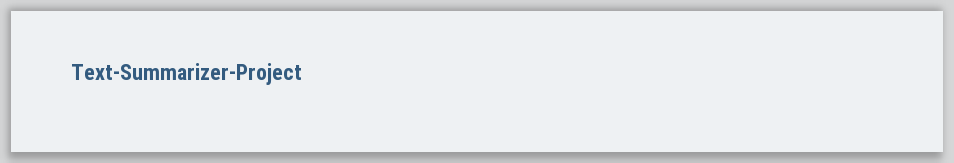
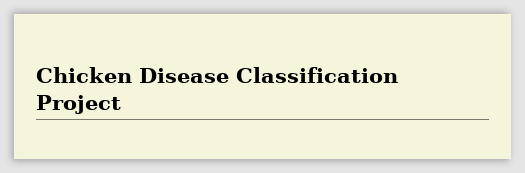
[71,63,302,85] Text-Summarizer-Project -> [36,67,398,83] [36,95,121,114] Chicken Disease Classification Project

